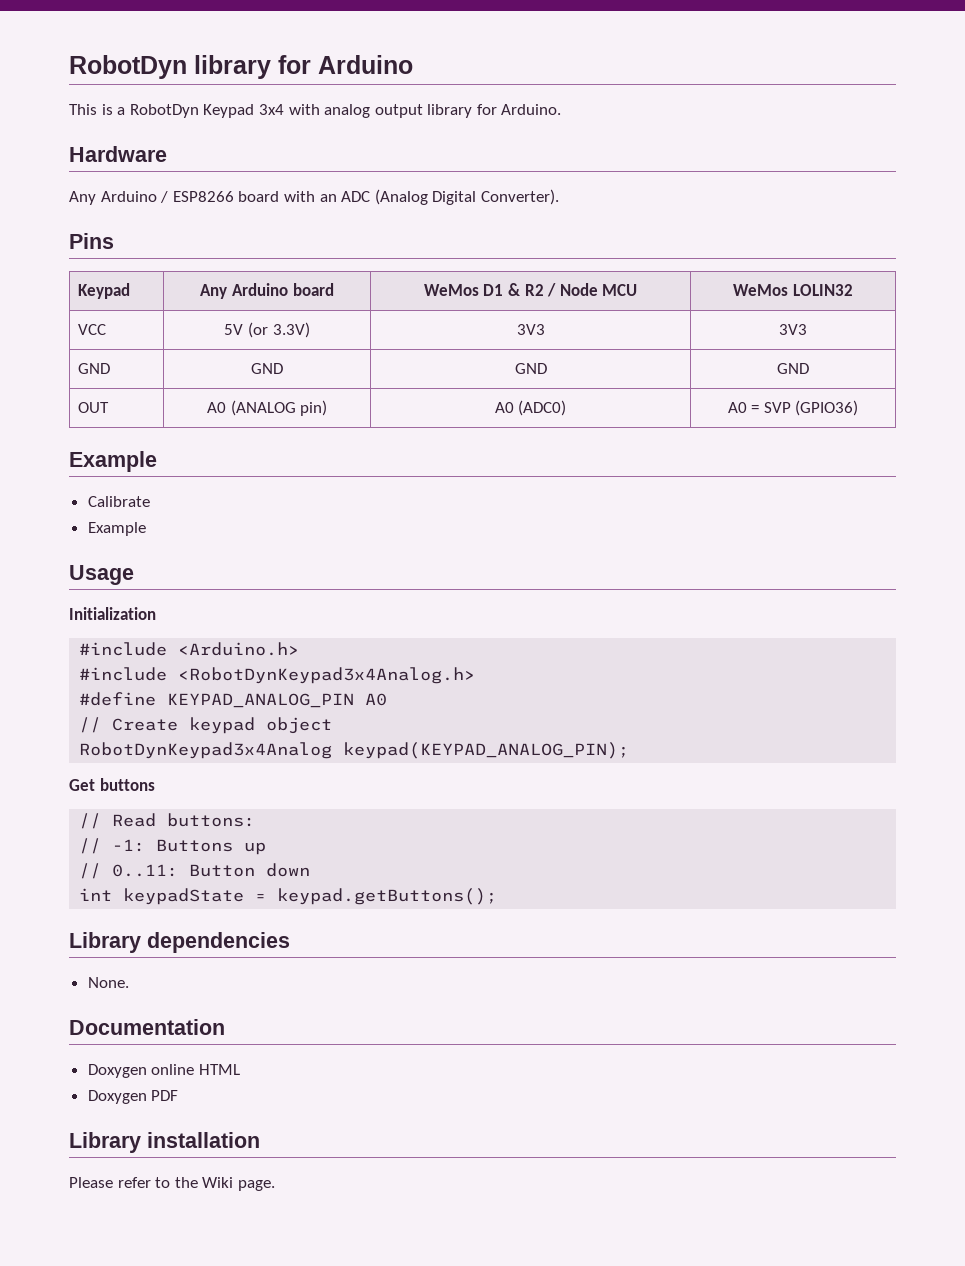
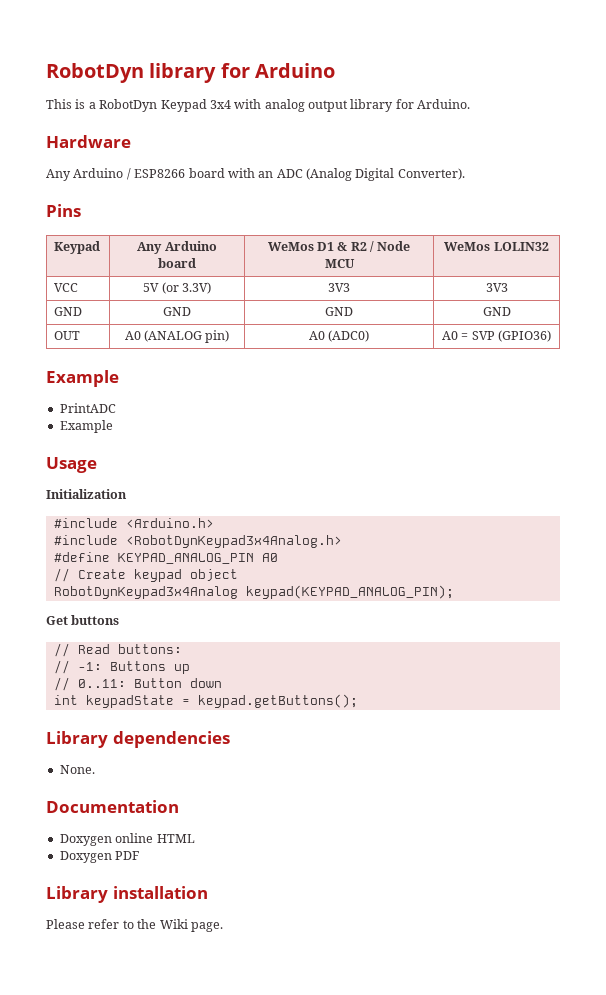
[87,496,150,507] Calibrate -> [59,403,116,413] PrintADC

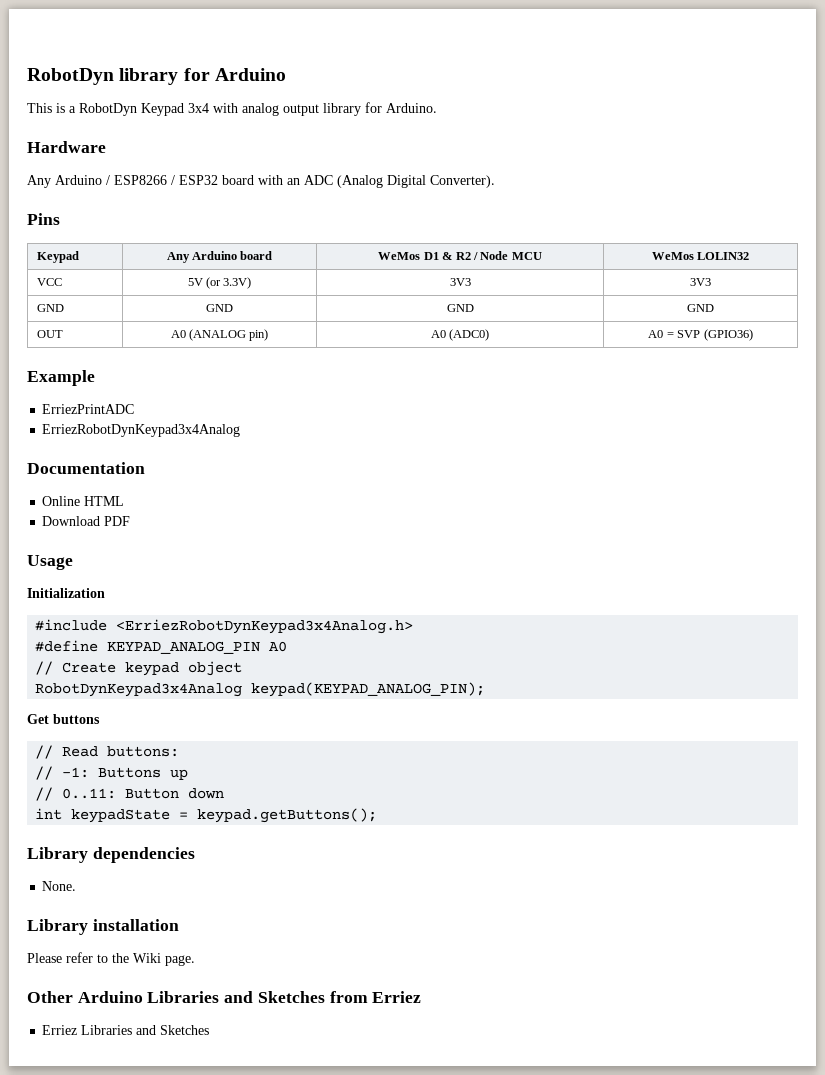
(186, 173) none -> [171,175,218,185] / ESP32
[59,403,116,413] [59,420,113,433] PrintADC // Example -> [42,404,135,414] [42,424,241,437] [27,462,145,474] [42,496,125,506] [42,516,131,526] ErriezPrintADC // ErriezRobotDynKeypad3x4Analog // Documentation // Online HTML // Download PDF
[125,518,214,528] [53,535,342,548] <Arduino.h> // #include <RobotDynKeypad3x4Analog.h> -> [116,619,414,634] <ErriezRobotDynKeypad3x4Analog.h>
[46,800,179,813] [59,833,195,846] [59,851,140,863] // Documentation // Doxygen online HTML // Doxygen PDF -> (77, 886) none
(223, 927) none -> [27,991,422,1003] [42,1025,210,1035] // Other Arduino Libraries and Sketches from Erriez // Erriez Libraries and Sketches

